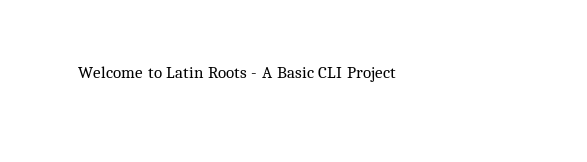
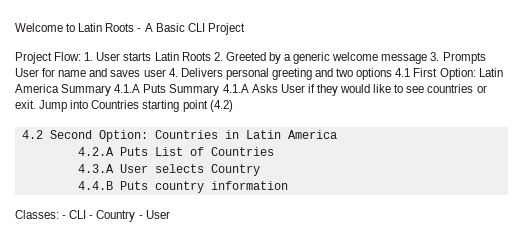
(396, 74) none -> [15,52,486,64] [15,68,503,80] [15,84,487,96] [15,100,233,112] [21,130,337,142] [77,147,274,156] [77,164,260,176] [77,181,288,193] [15,210,170,222] // Project Flow: 1. User starts Latin Roots 2. Greeted by a generic welcome message 3. Prompts User for name and saves user 4. Delivers personal greeting and two options 4.1 First Option: Latin America Summary 4.1.A Puts Summary 4.1.A Asks User if they would like to see countries or exit. Jump into Countries starting point (4.2) // 4.2 Second Option: Countries in Latin America // 4.2.A Puts List of Countries // 4.3.A User selects Country // 4.4.B Puts country information // Classes: - CLI - Country - User

